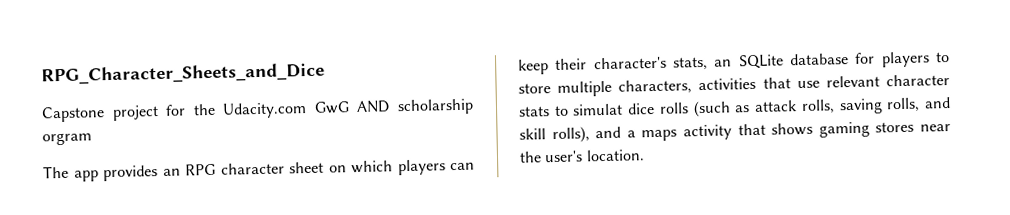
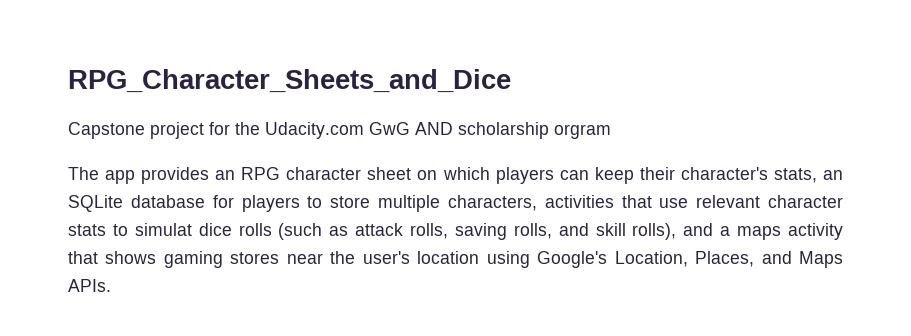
[585,149,645,162] location. -> [417,251,843,268] [68,279,111,292] location using Google's Location, Places, and Maps APIs.

